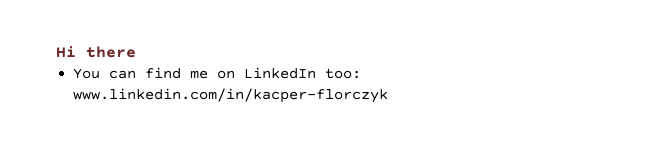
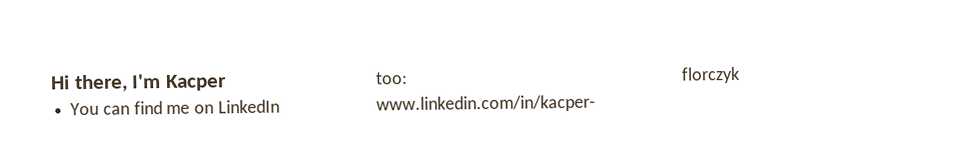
[86,46,136,58] there -> [73,74,227,93] there, I'm Kacper

